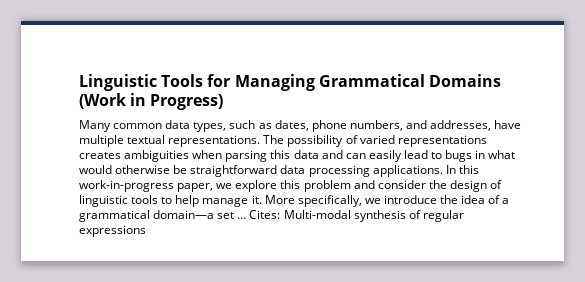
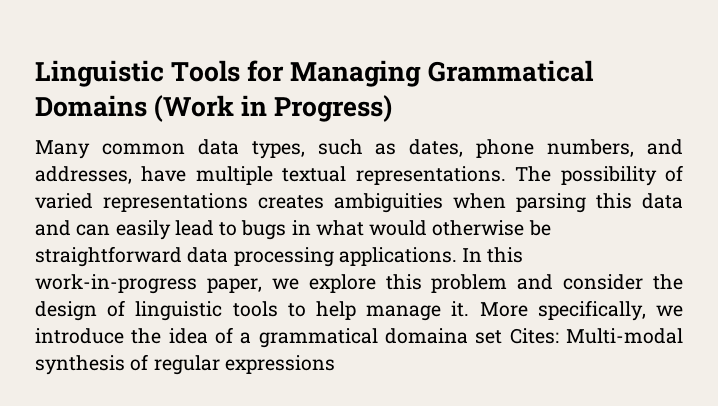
[153,210,247,219] domain—a set … -> [385,328,503,344] domaina set

